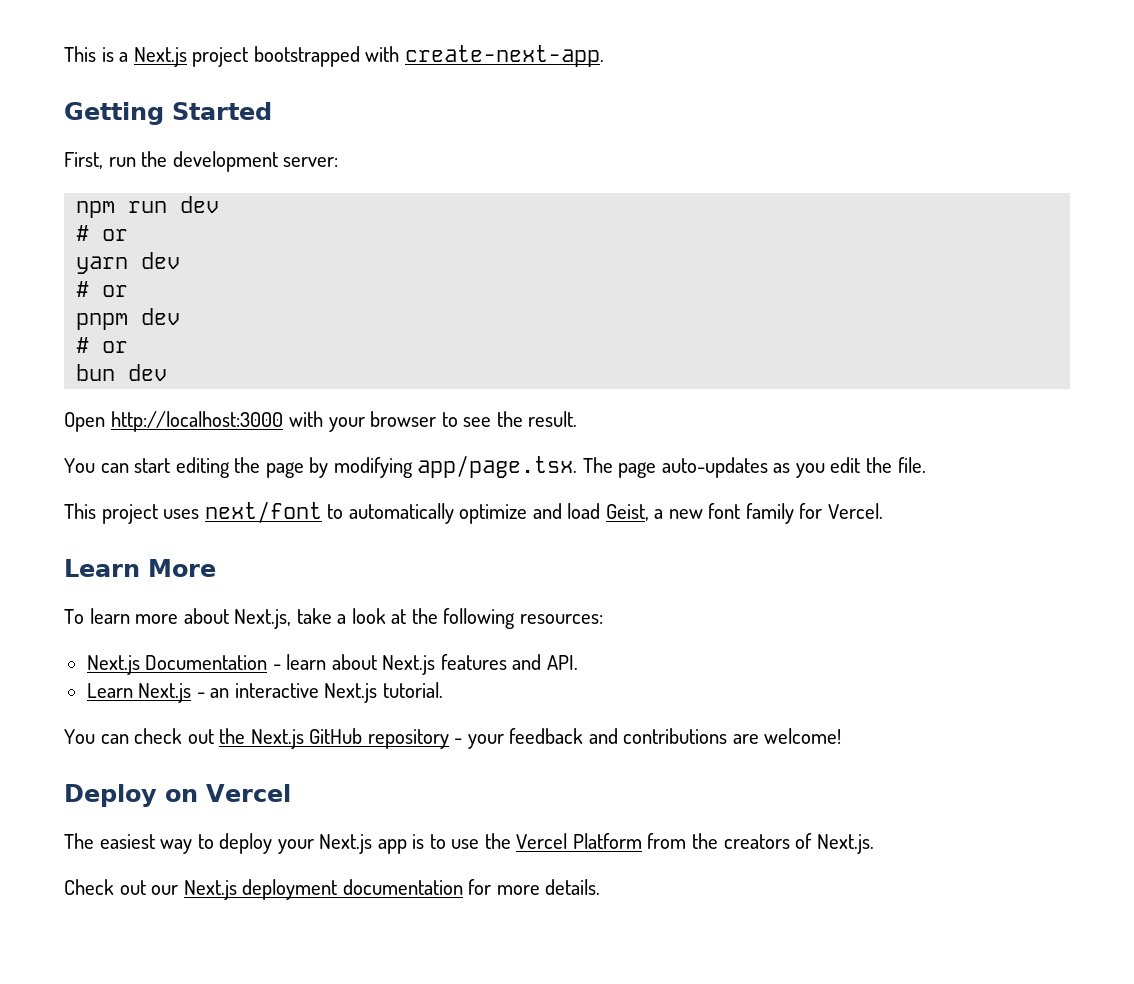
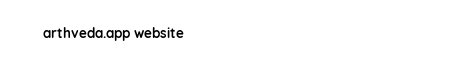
[64,45,604,67] [64,102,272,125] [64,151,339,172] [76,196,220,218] [76,225,129,241] [76,252,181,274] [76,281,129,297] [76,308,181,330] [76,337,129,353] [76,364,168,381] [64,411,578,432] [64,455,926,478] [64,501,884,524] [64,559,216,577] [64,608,603,629] [86,654,578,675] [86,682,443,703] [64,728,842,749] [64,784,291,807] [64,833,874,854] [64,879,601,900] This is a Next.js project bootstrapped with create-next-app. // Getting Started // First, run the development server: // npm run dev // # or // yarn dev // # or // pnpm dev // # or // bun dev // Open http://localhost:3000 with your browser to see the result. // You can start editing the page by modifying app/page.tsx. The page auto-updates as you edit the file. // This project uses next/font to automatically optimize and load Geist, a new font family for Vercel. // Learn More // To learn more about Next.js, take a look at the following resources: // Next.js Documentation - learn about Next.js features and API. // Learn Next.js - an interactive Next.js tutorial. // You can check out the Next.js GitHub repository - your feedback and contributions are welcome! // Deploy on Vercel // The easiest way to deploy your Next.js app is to use the Vercel Platform from the creators of Next.js. // Check out our Next.js deployment documentation for more details. -> [43,27,184,41] arthveda.app website

